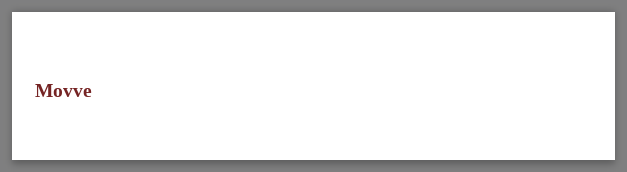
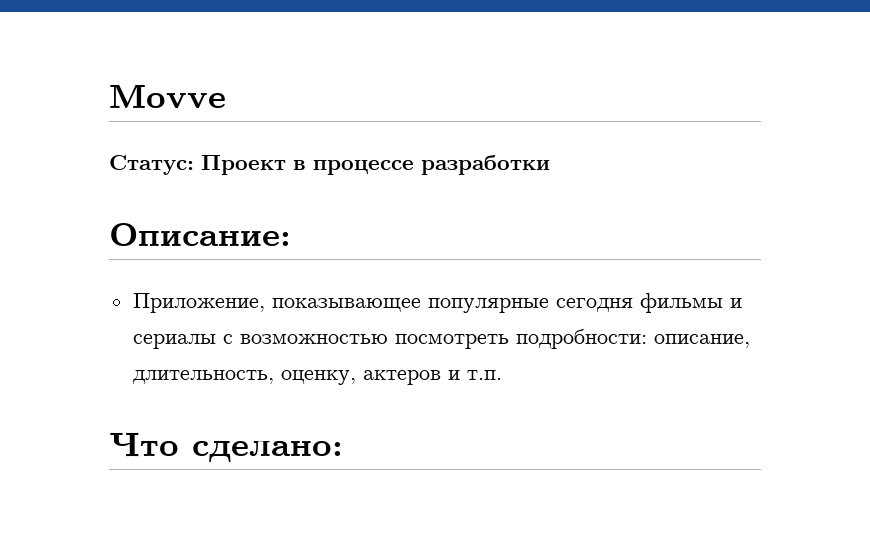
(92, 90) none -> [109,155,550,175] [109,223,291,246] [132,293,742,313] [132,329,750,349] [132,370,502,385] [109,432,343,462] // Статус: Проект в процессе разработки // Описание: // Приложение, показывающее популярные сегодня фильмы и сериалы с возможностью посмотреть подробности: описание, длительность, оценку, актеров и т.п. // Что сделано:

